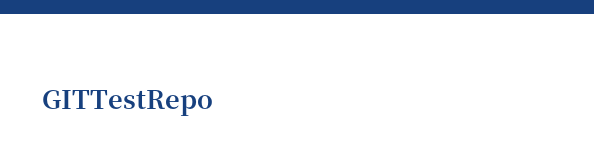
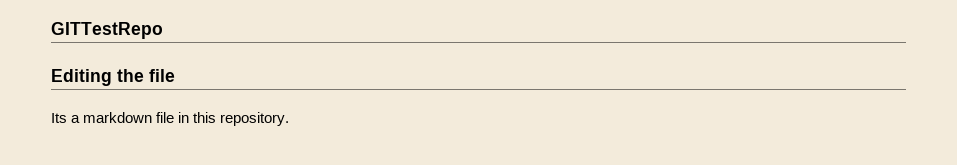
(213, 103) none -> [51,69,175,86] [51,112,290,126] // Editing the file // Its a markdown file in this repository.

